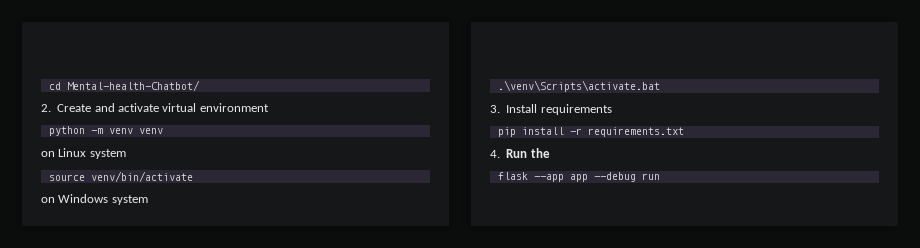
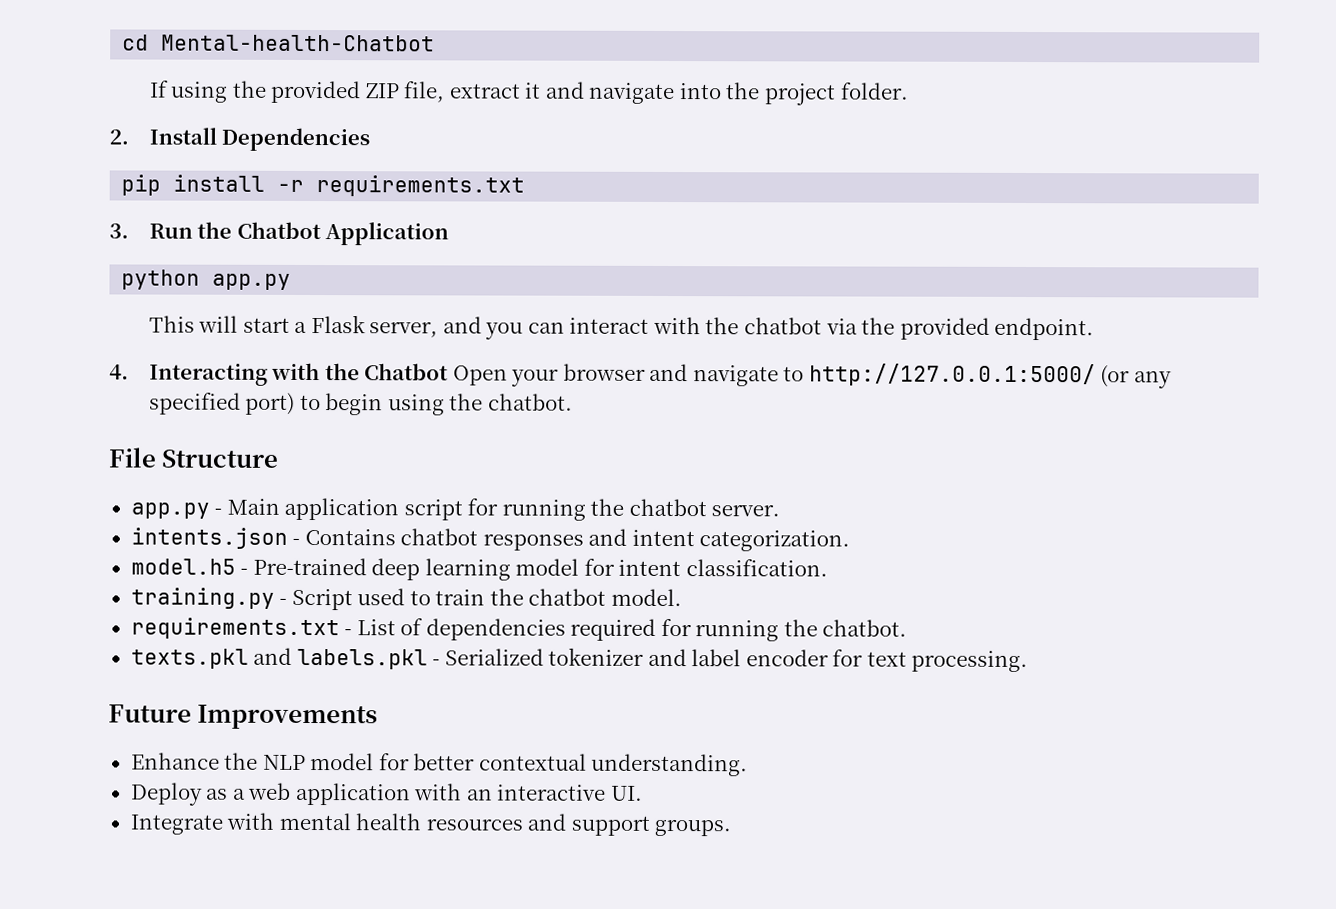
[66,80,200,91] [41,103,269,112] [48,126,163,136] [41,148,126,159] [48,171,193,182] [41,194,148,205] [497,80,660,92] [490,104,612,115] Mental-health-Chatbot/ // 2. Create and activate virtual environment // python -m venv venv // on Linux system // source venv/bin/activate // on Windows system // .\venv\Scripts\activate.bat // 3. Install requirements -> [161,34,436,52] [148,80,909,106] [109,127,371,152] Mental-health-Chatbot // If using the provided ZIP file, extract it and navigate into the project folder. // 2. Install Dependencies
[490,150,500,158] 4. -> [109,223,129,239] 3.
[497,172,660,182] // flask --app app --debug run -> [236,221,450,246] [121,269,292,290] [148,315,1095,341] [109,362,1172,389] [148,392,573,416] [108,447,280,468] [130,497,781,521] [130,527,851,552] [130,557,828,581] [130,587,682,611] [130,617,908,642] [130,647,1029,673] [108,704,379,730] [130,752,749,777] [130,782,643,806] [129,812,732,837] Chatbot Application // python app.py // This will start a Flask server, and you can interact with the chatbot via the provided endpoint. // 4. Interacting with the Chatbot Open your browser and navigate to http://127.0.0.1:5000/ (or any specified port) to begin using the chatbot. // File Structure // app.py - Main application script for running the chatbot server. // intents.json - Contains chatbot responses and intent categorization. // model.h5 - Pre-trained deep learning model for intent classification. // training.py - Script used to train the chatbot model. // requirements.txt - List of dependencies required for running the chatbot. // texts.pkl and labels.pkl - Serialized tokenizer and label encoder for text processing. // Future Improvements // Enhance the NLP model for better contextual understanding. // Deploy as a web application with an interactive UI. // Integrate with mental health resources and support groups.

